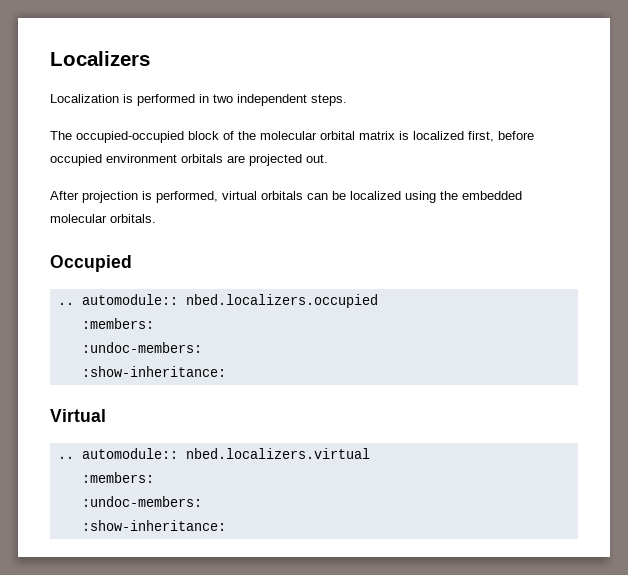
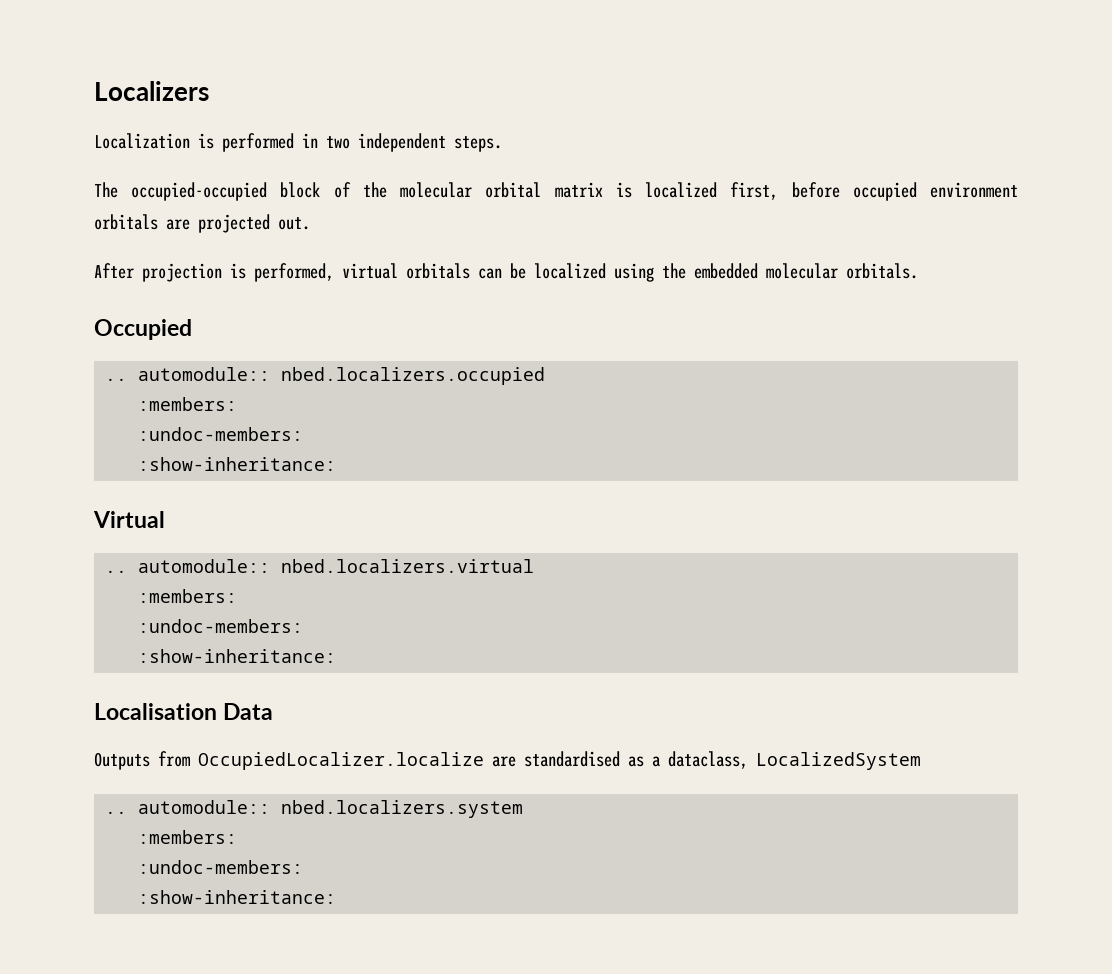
(226, 525) none -> [94,703,274,720] [94,751,921,770] [105,800,524,818] [138,830,238,844] [138,860,304,874] [138,890,337,904] // Localisation Data // Outputs from OccupiedLocalizer.localize are standardised as a dataclass, LocalizedSystem // .. automodule:: nbed.localizers.system // :members: // :undoc-members: // :show-inheritance:

